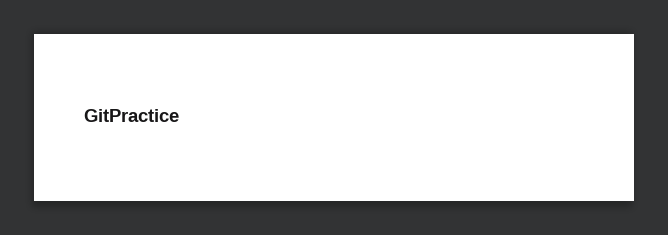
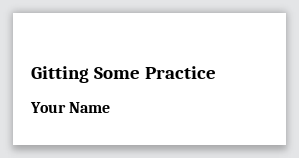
[84,109,179,122] GitPractice -> [31,66,216,83] [30,102,111,113] Gitting Some Practice // Your Name

